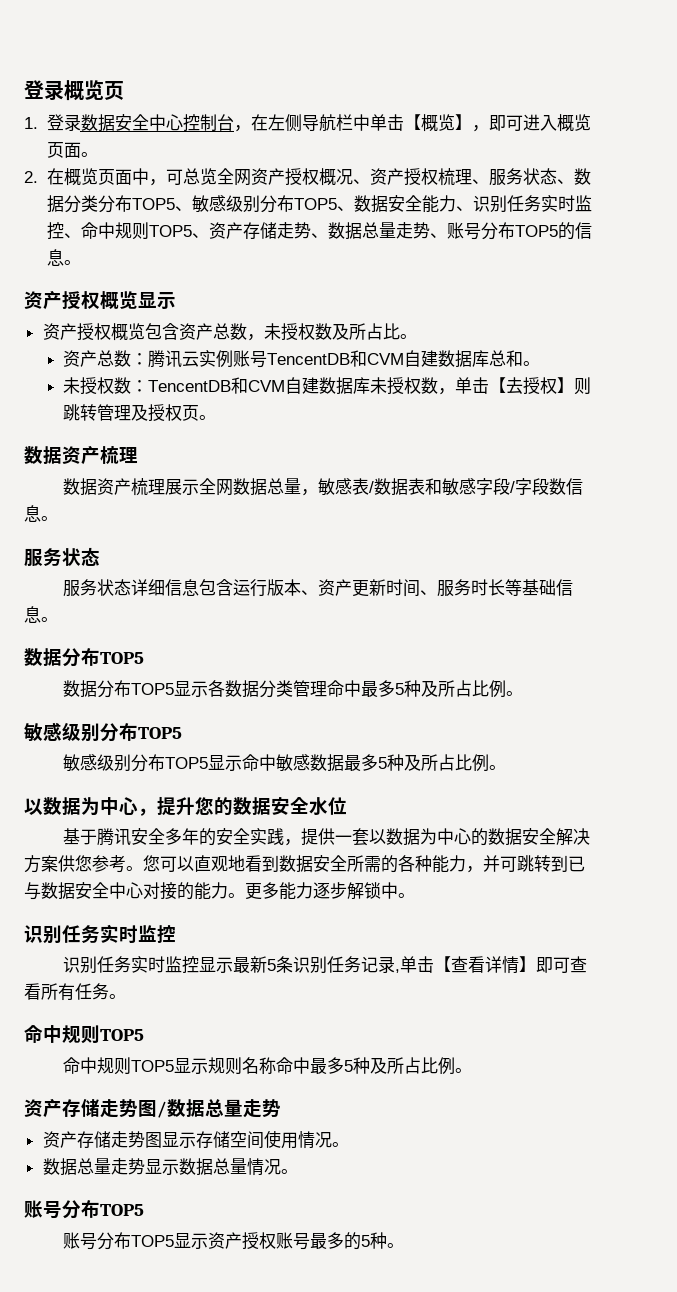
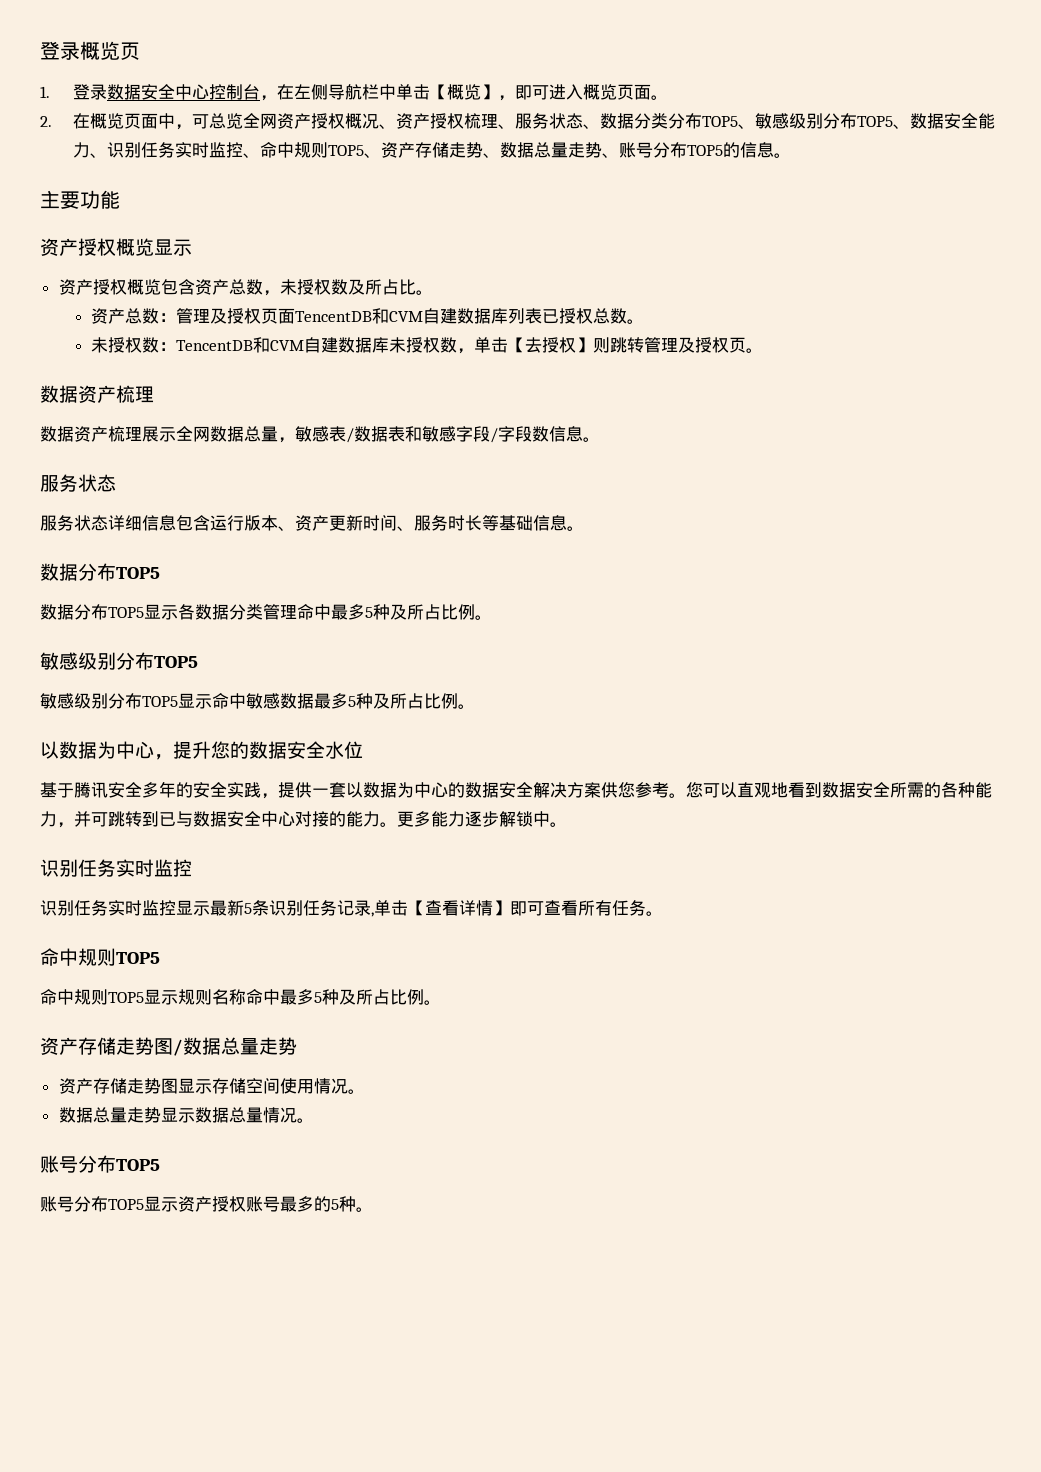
(81, 262) none -> [40,190,120,209] // 主要功能
[148,350,524,368] 腾讯云实例账号TencentDB和CVM自建数据库总和 -> [176,308,628,324] 管理及授权页面TencentDB和CVM自建数据库列表已授权总数

